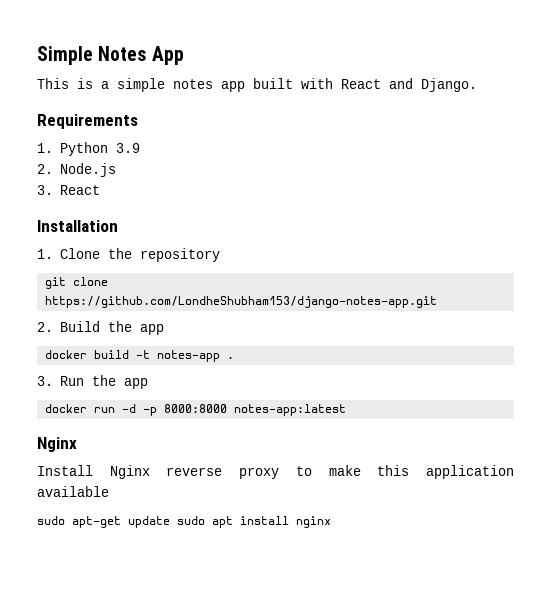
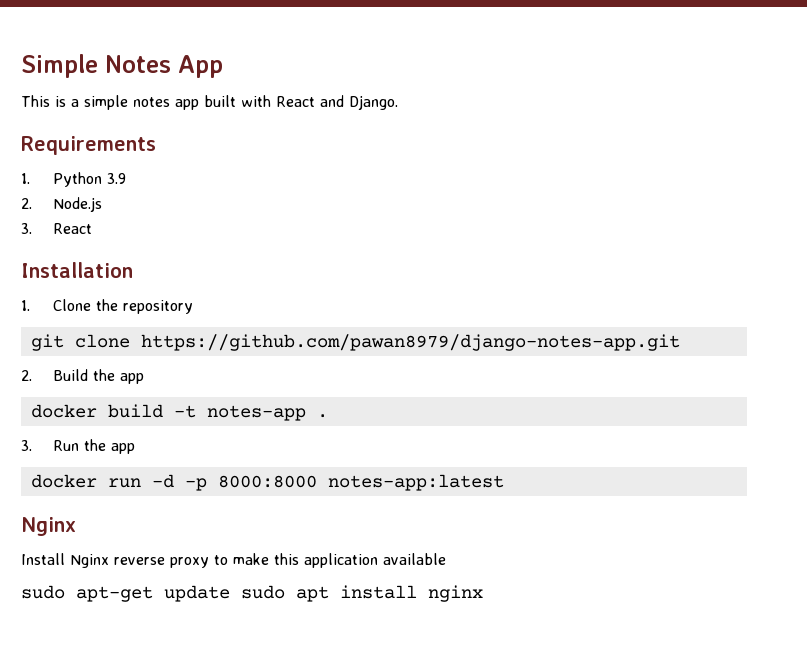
[45,296,438,308] https://github.com/LondheShubham153/django-notes-app.git -> [140,334,680,351] https://github.com/pawan8979/django-notes-app.git

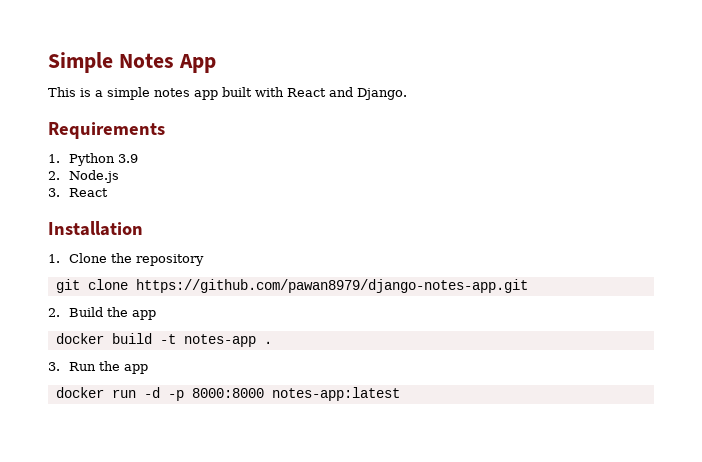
[21,517,76,536] [21,553,446,568] [21,585,483,602] // Nginx // Install Nginx reverse proxy to make this application available // sudo apt-get update sudo apt install nginx -> (400, 394) none

